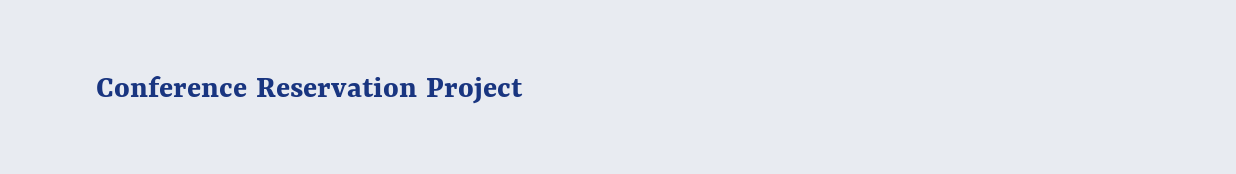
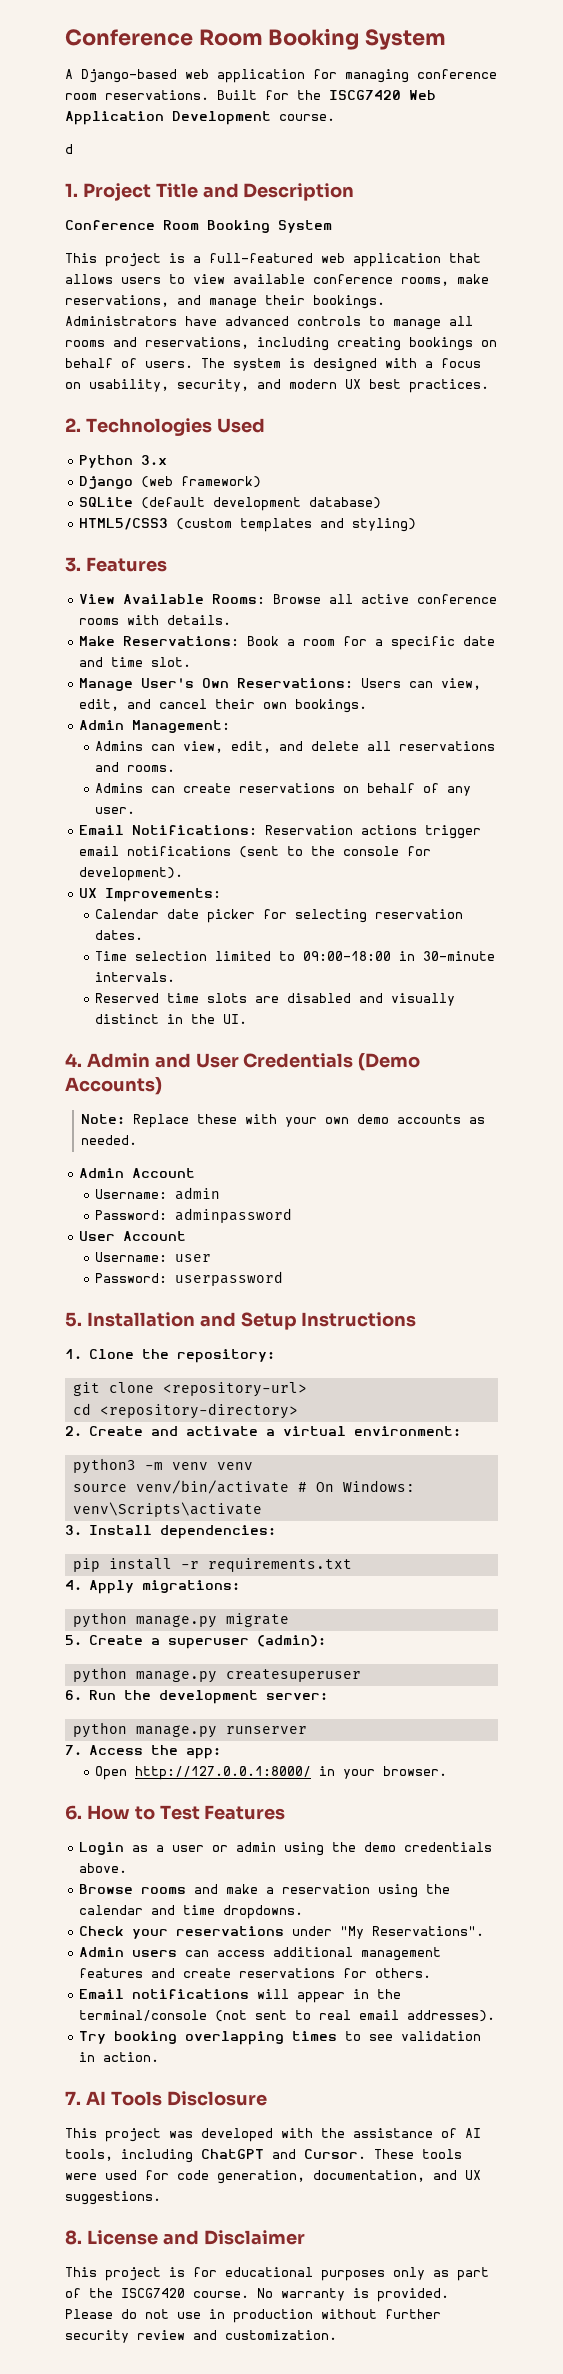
[96,76,523,104] Conference Reservation Project -> [65,28,447,50] [65,69,497,83] [65,90,436,100] [65,111,335,125] [65,144,73,154] [65,183,355,201] [65,220,332,233] [65,253,481,267] [65,274,489,286] [65,295,385,309] [65,316,473,330] [65,337,497,351] [65,358,481,372] [65,379,489,393] [65,418,265,436] [79,455,168,468] [79,476,262,489] [79,497,382,511] [79,518,417,532] [65,557,167,572] [79,594,498,604] [79,615,232,625] [79,636,496,650] [79,657,192,667] [79,678,482,691] [79,699,368,713] [79,720,231,733] [95,741,496,753] [95,762,176,772] [95,783,472,796] [95,807,136,814] [79,825,482,839] [79,846,432,858] [79,867,184,881] [79,888,222,902] [95,909,464,923] [95,930,144,940] [95,951,496,961] [95,972,176,982] [95,993,456,1006] [95,1014,248,1024] [65,1053,421,1071] [65,1077,162,1095] [80,1114,485,1128] [80,1135,137,1145] [79,1168,196,1178] [95,1187,221,1200] [95,1208,293,1223] [79,1231,187,1241] [95,1252,212,1262] [95,1271,284,1286] [65,1312,417,1330] [65,1349,275,1363] [72,1382,307,1397] [72,1403,298,1419] [65,1426,461,1436] [72,1458,253,1474] [72,1480,415,1494] [72,1502,262,1517] [65,1525,276,1539] [72,1558,352,1572] [65,1580,240,1594] [72,1612,289,1628] [65,1635,326,1649] [72,1667,361,1683] [65,1690,328,1704] [72,1722,307,1738] [65,1745,221,1759] [95,1766,448,1780] [65,1805,286,1820] [79,1842,493,1856] [79,1863,128,1873] [79,1884,451,1898] [79,1905,304,1919] [79,1926,485,1939] [79,1947,442,1961] [79,1968,432,1978] [79,1989,402,2003] [79,2010,496,2022] [79,2031,482,2045] [79,2052,160,2062] [65,2091,267,2106] [65,2128,481,2142] [65,2149,462,2163] [65,2170,481,2184] [65,2191,161,2205] [65,2230,305,2245] [65,2267,489,2281] [65,2288,449,2302] [65,2309,441,2323] [65,2330,337,2343] Conference Room Booking System // A Django-based web application for managing conference room reservations. Built for the ISCG7420 Web Application Development course. // d // 1. Project Title and Description // Conference Room Booking System // This project is a full-featured web application that allows users to view available conference rooms, make reservations, and manage their bookings. Administrators have advanced controls to manage all rooms and reservations, including creating bookings on behalf of users. The system is designed with a focus on usability, security, and modern UX best practices. // 2. Technologies Used // Python 3.x // Django (web framework) // SQLite (default development database) // HTML5/CSS3 (custom templates and styling) // 3. Features // View Available Rooms: Browse all active conference rooms with details. // Make Reservations: Book a room for a specific date and time slot. // Manage User's Own Reservations: Users can view, edit, and cancel their own bookings. // Admin Management: // Admins can view, edit, and delete all reservations and rooms. // Admins can create reservations on behalf of any user. // Email Notifications: Reservation actions trigger email notifications (sent to the console for development). // UX Improvements: // Calendar date picker for selecting reservation dates. // Time selection limited to 09:00–18:00 in 30-minute intervals. // Reserved time slots are disabled and visually distinct in the UI. // 4. Admin and User Credentials (Demo Accounts) // Note: Replace these with your own demo accounts as needed. // Admin Account // Username: admin // Password: adminpassword // User Account // Username: user // Password: userpassword // 5. Installation and Setup Instructions // 1. Clone the repository: // git clone <repository-url> // cd <repository-directory> // 2. Create and activate a virtual environment: // python3 -m venv venv // source venv/bin/activate # On Windows: venv\Scripts\activate // 3. Install dependencies: // pip install -r requirements.txt // 4. Apply migrations: // python manage.py migrate // 5. Create a superuser (admin): // python manage.py createsuperuser // 6. Run the development server: // python manage.py runserver // 7. Access the app: // Open http://127.0.0.1:8000/ in your browser. // 6. How to Test Features // Login as a user or admin using the demo credentials above. // Browse rooms and make a reservation using the calendar and time dropdowns. // Check your reservations under "My Reservations". // Admin users can access additional management features and create reservations for others. // Email notifications will appear in the terminal/console (not sent to real email addresses). // Try booking overlapping times to see validation in action. // 7. AI Tools Disclosure // This project was developed with the assistance of AI tools, including ChatGPT and Cursor. These tools were used for code generation, documentation, and UX suggestions. // 8. License and Disclaimer // This project is for educational purposes only as part of the ISCG7420 course. No warranty is provided. Please do not use in production without further security review and customization.

